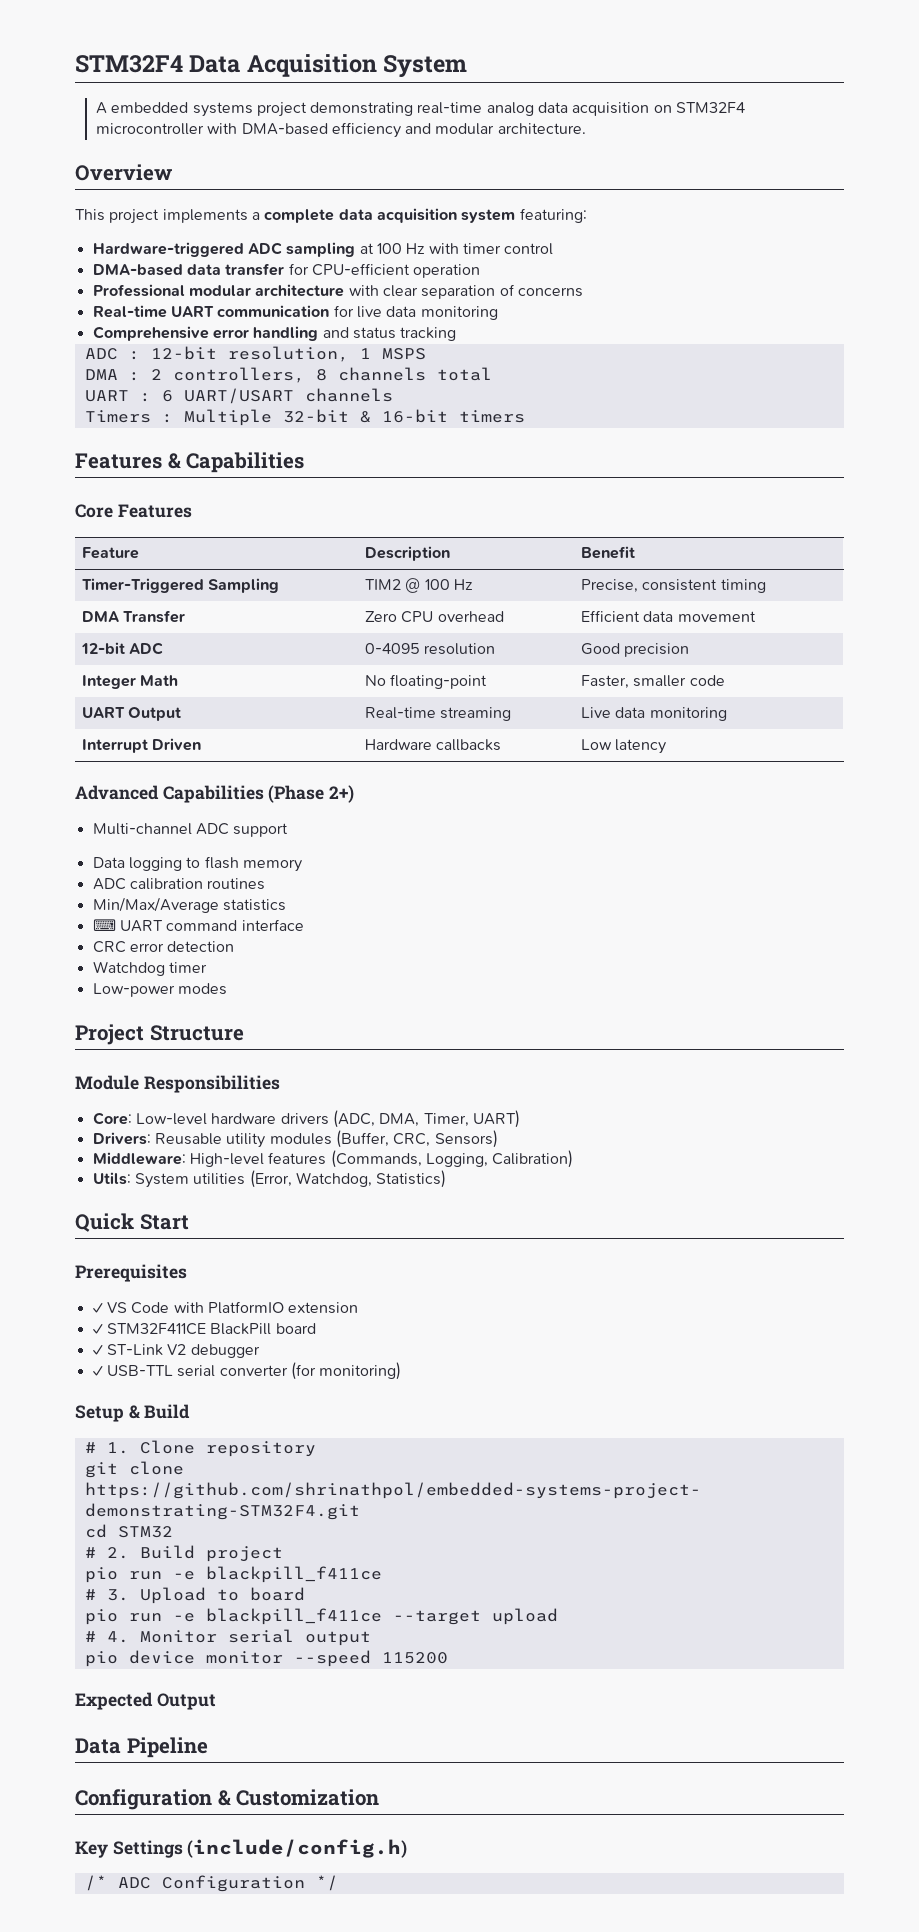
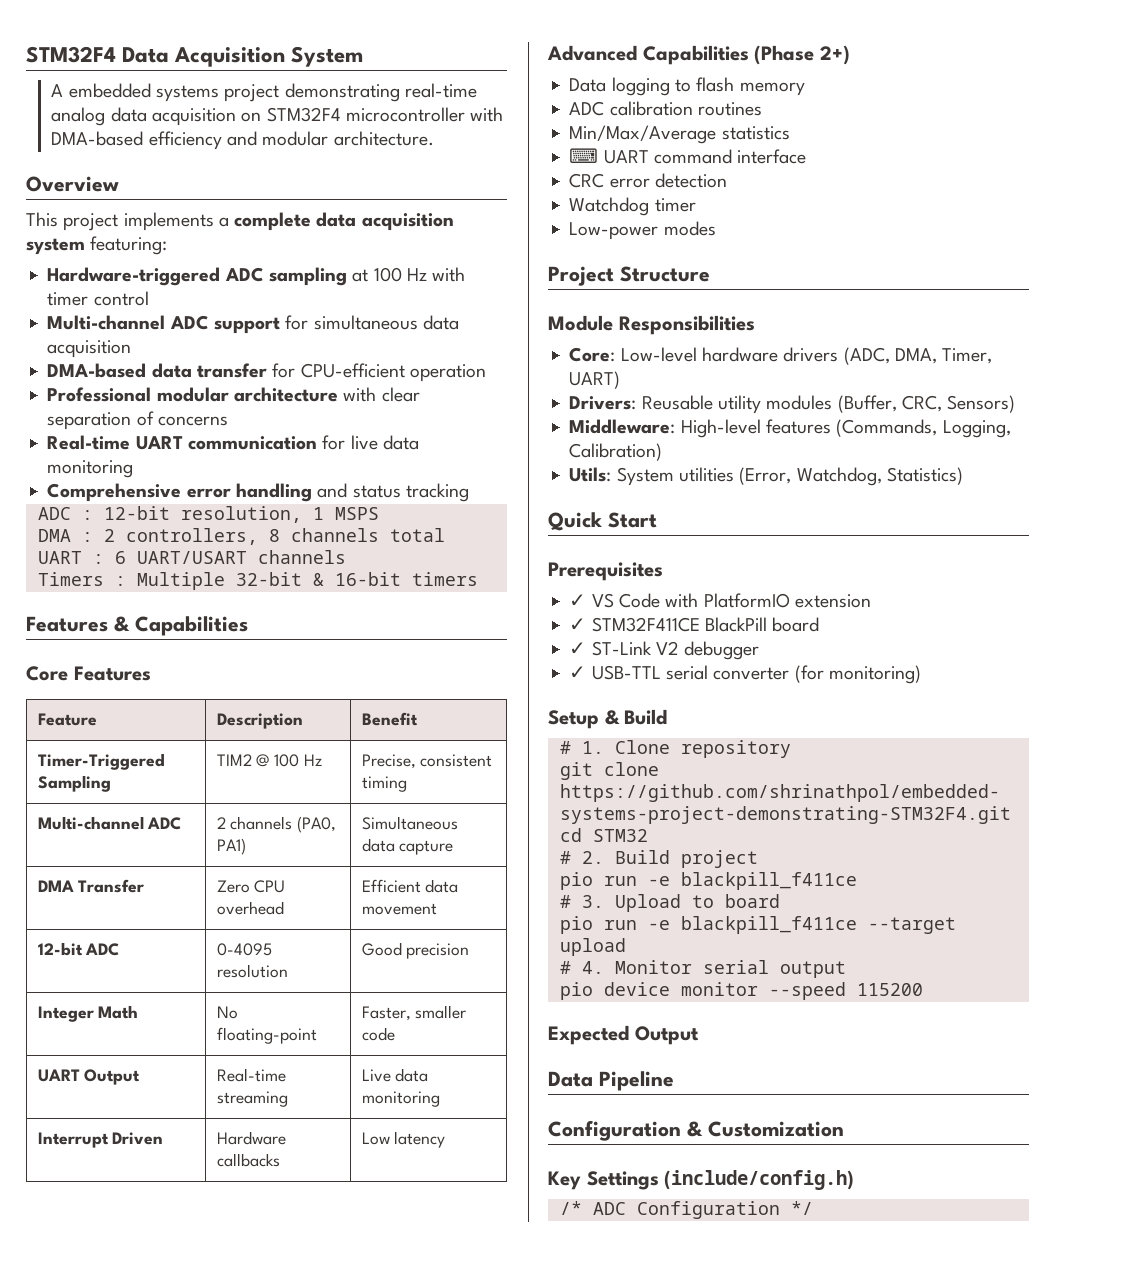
(554, 249) none -> [47,315,459,334] [47,340,132,358] // Multi-channel ADC support for simultaneous data acquisition
(766, 586) none -> [37,816,182,830] [216,816,337,833] [216,838,246,855] [361,816,458,830] [361,838,454,855] // Multi-channel ADC | 2 channels (PA0, PA1) | Simultaneous data capture
[92,823,289,837] // Multi-channel ADC support -> (850, 55) none

